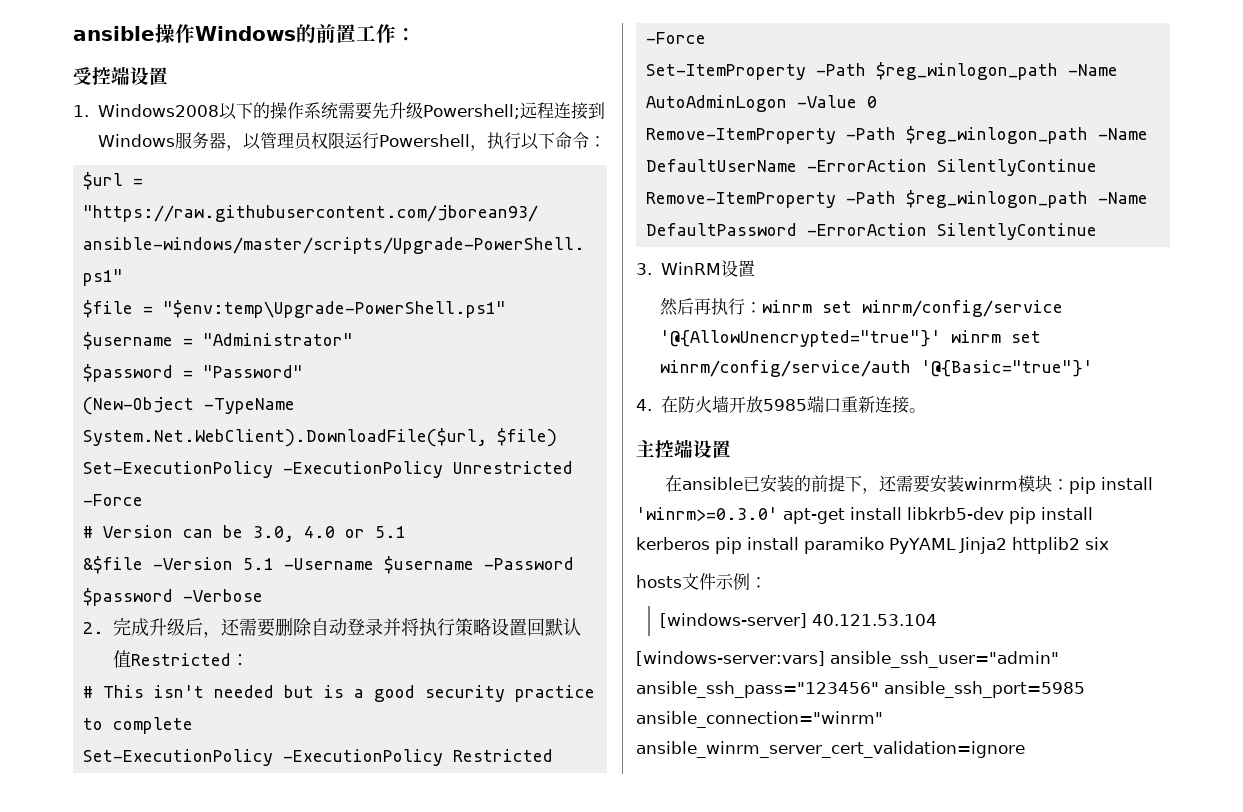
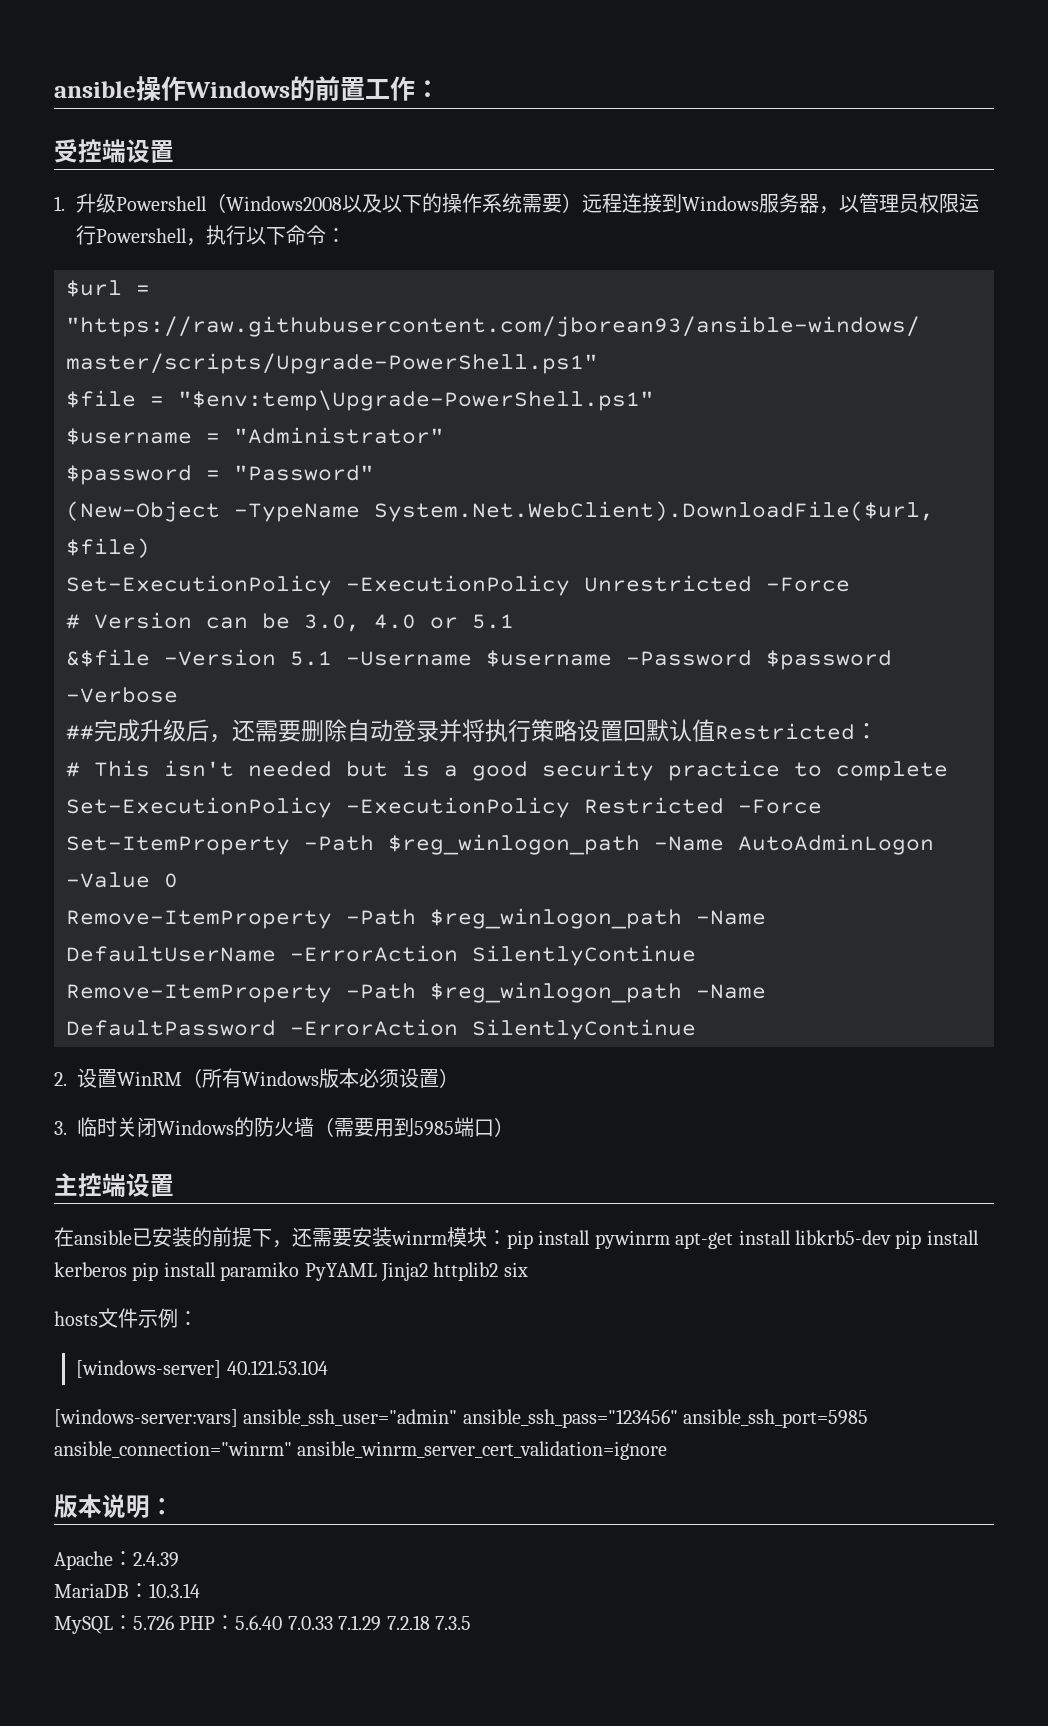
[97,104,219,117] Windows2008 -> [76,193,383,213] 升级Powershell（Windows2008以及
[371,102,520,119] 先升级Powershell; -> [562,193,583,213] ）
[83,622,105,634] 2. -> [66,725,94,740] ##
[636,260,755,277] [659,298,1063,317] [659,330,1041,347] [659,360,1093,377] [636,395,926,414] 3. WinRM设置 // 然后再执行：winrm set winrm/config/service '@{AllowUnencrypted="true"}' winrm set winrm/config/service/auth '@{Basic="true"}' // 4.在防火墙开放5985端口重新连接。 -> [54,1068,459,1088] [54,1117,514,1138] 2.设置WinRM（所有Windows版本必须设置） // 3.临时关闭Windows的防火墙（需要用到5985端口）
[636,507,778,521] 'winrm>=0.3.0' -> [594,1230,670,1249] pywinrm
(1025, 749) none -> [54,1494,174,1518] [54,1551,179,1570] [54,1583,200,1598] [54,1615,471,1634] // 版本说明： // Apache：2.4.39 // MariaDB：10.3.14 // MySQL：5.726 PHP：5.6.40 7.0.33 7.1.29 7.2.18 7.3.5

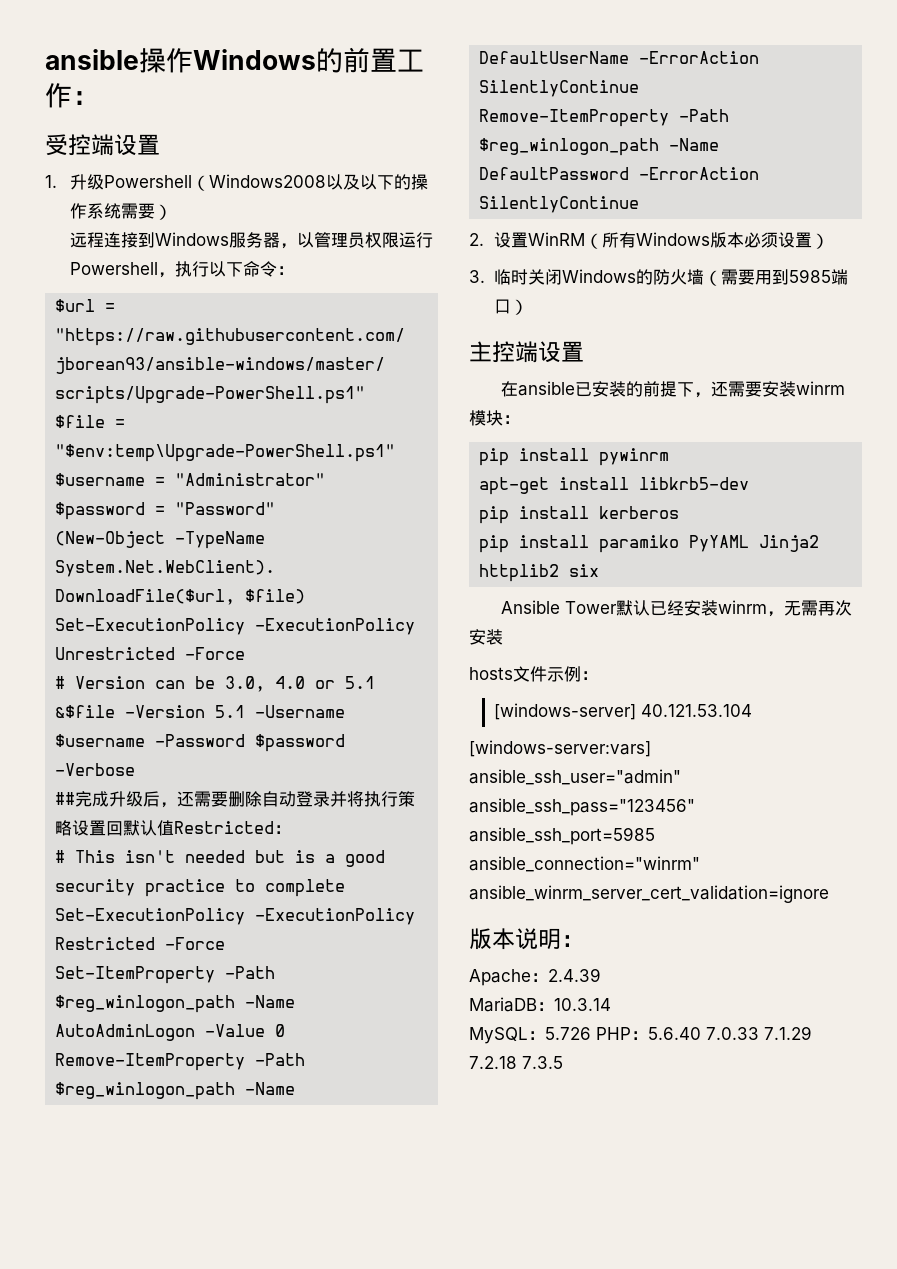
(583, 203) none -> (172, 212) //
(507, 1237) none -> (520, 419) //
(670, 1239) none -> (670, 457) //
(891, 1237) none -> (750, 483) //
(127, 1269) none -> (680, 512) //
(528, 1269) none -> [501,600,853,617] [469,629,503,645] // Ansible Tower默认已经安装winrm，无需再次安装

